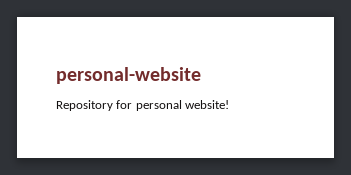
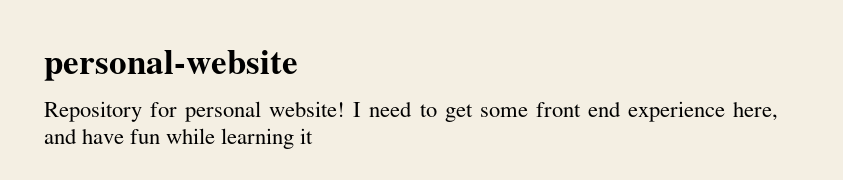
(230, 104) none -> [353,101,778,122] [44,128,314,149] I need to get some front end experience here, and have fun while learning it

